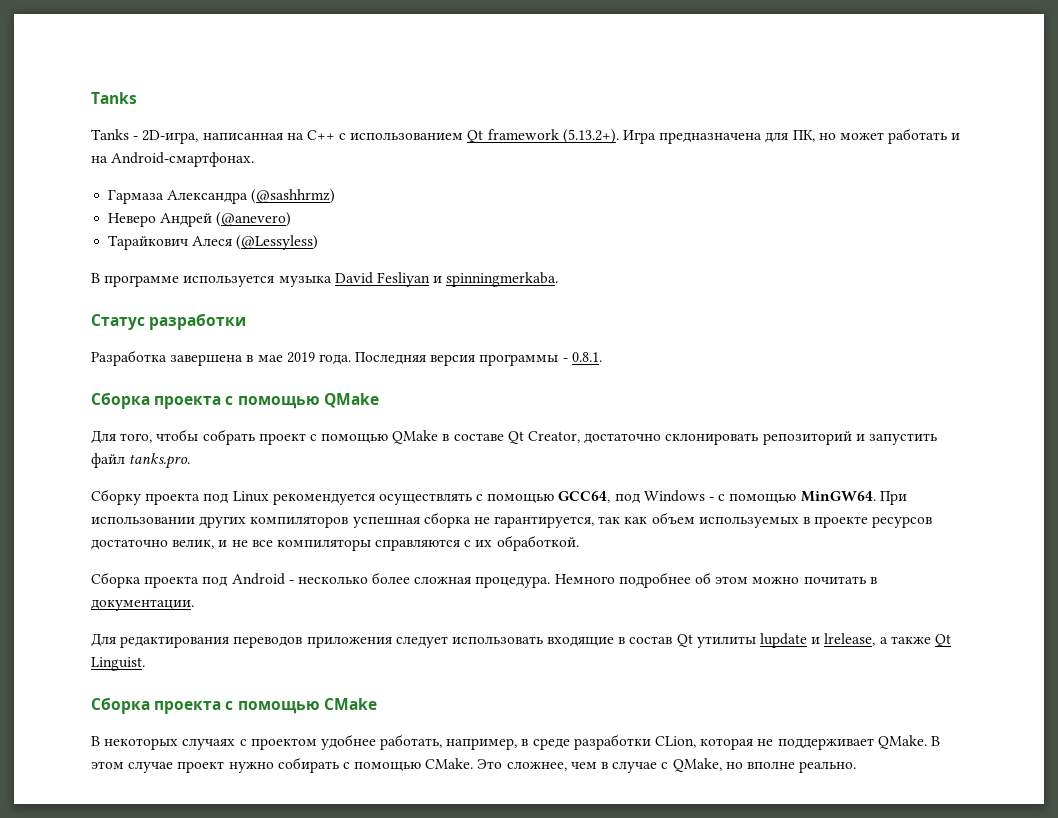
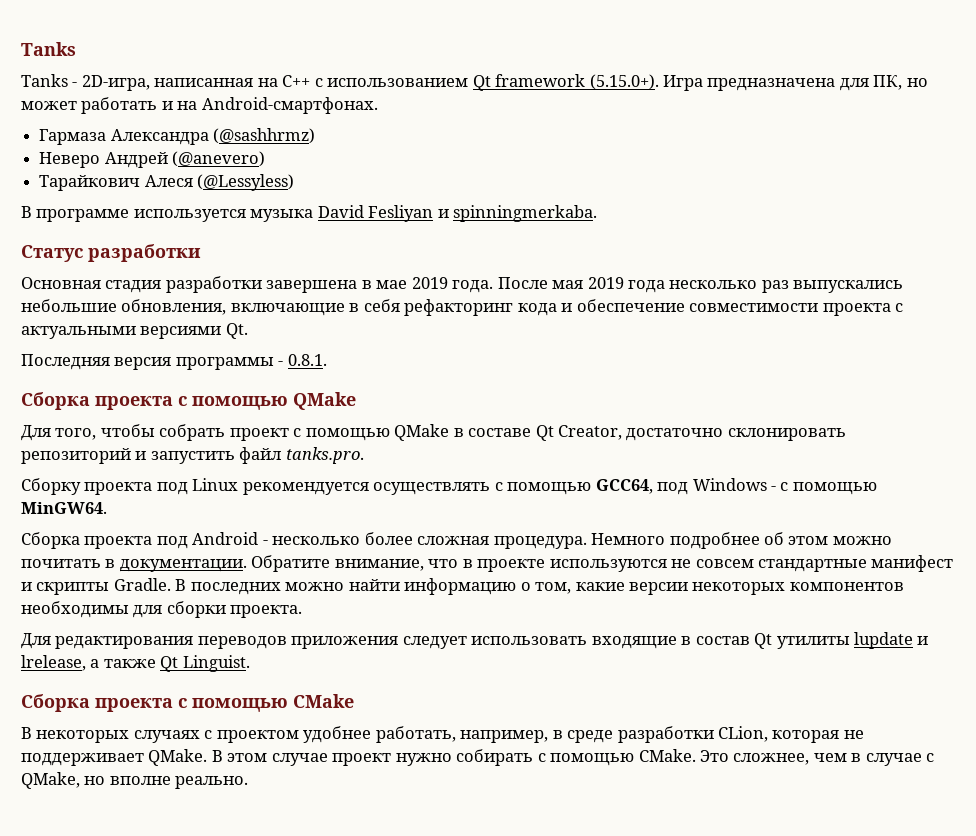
[562,129,619,144] (5.13.2+). -> [589,74,659,90] (5.15.0+).
[91,350,167,366] Разработка -> [21,276,262,293] Основная стадия разработки
(351, 359) none -> [497,277,904,293] [21,299,904,316] [21,323,248,339] После мая 2019 года несколько раз выпускались небольшие обновления, включающие в себя рефакторинг кода и обеспечение совместимости проекта с актуальными версиями Qt. //
[879,491,907,505] [91,512,933,528] [91,535,579,551] При использовании других компиляторов успешная сборка не гарантируется, так как объем используемых в проекте ресурсов достаточно велик, и не все компиляторы справляются с их обработкой. -> (107, 508) none
(194, 605) none -> [251,555,954,572] [21,578,904,595] [21,601,303,618] Обратите внимание, что в проекте используются не совсем стандартные манифест и скрипты Gradle. В последних можно найти информацию о том, какие версии некоторых компонентов необходимы для сборки проекта.

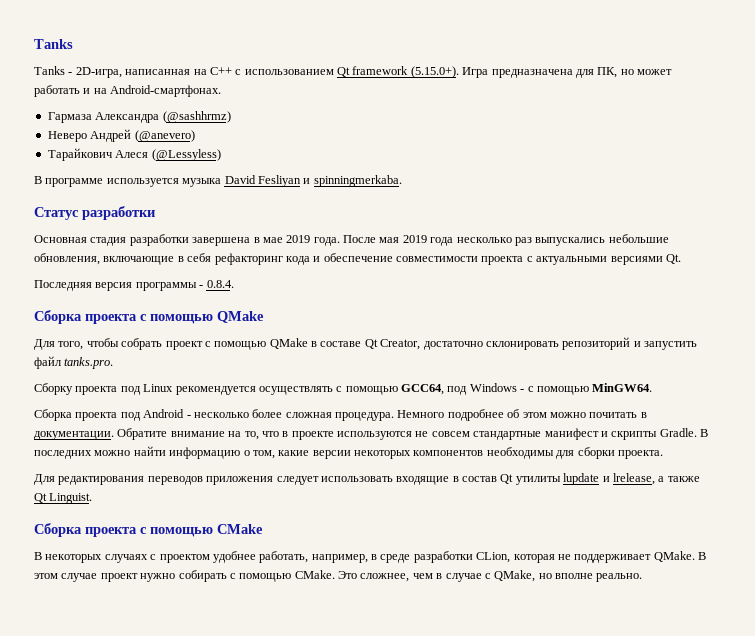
[287,354,327,366] 0.8.1. -> [206,280,234,288] 0.8.4.
[334,559,424,571] внимание, -> [170,431,259,440] внимание на то,

